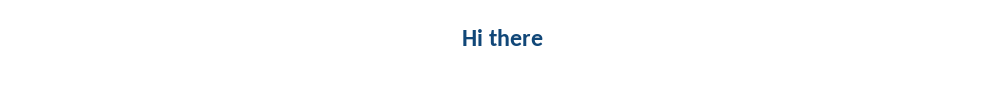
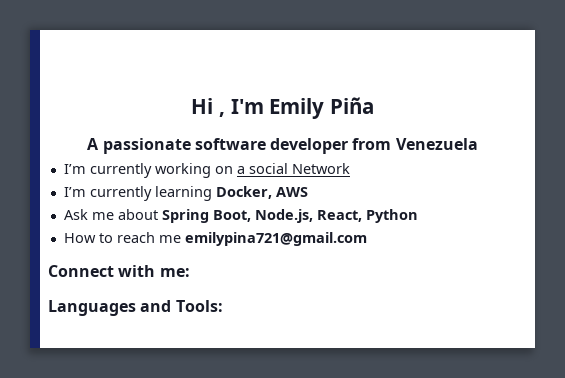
[489,29,544,46] there -> [218,97,374,119] [87,138,478,154] [63,163,350,178] [63,186,308,201] [63,209,418,223] [63,232,367,246] [48,265,190,277] [48,300,223,316] , I'm Emily Piña // A passionate software developer from Venezuela // I’m currently working on a social Network // I’m currently learning Docker, AWS // Ask me about Spring Boot, Node.js, React, Python // How to reach me emilypina721@gmail.com // Connect with me: // Languages and Tools:

